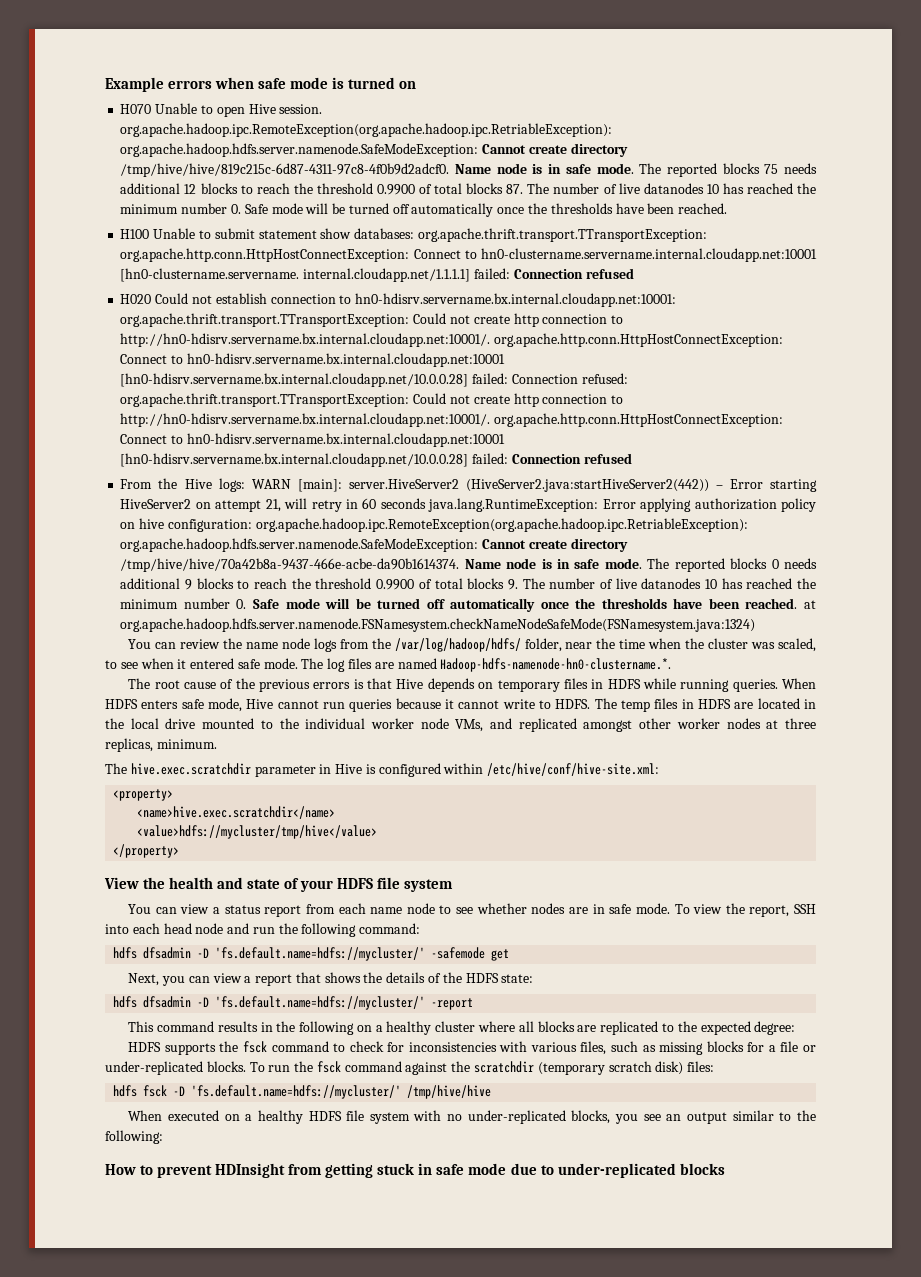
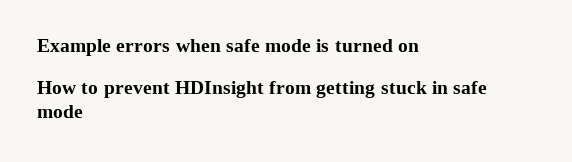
[120,103,323,117] [120,123,613,137] [120,143,628,157] [120,163,818,177] [120,183,817,195] [120,203,728,217] [120,228,707,242] [120,248,818,262] [120,268,634,282] [120,293,677,307] [120,313,624,327] [120,333,784,347] [120,353,505,367] [120,373,628,387] [120,393,624,407] [120,413,784,427] [120,433,505,447] [120,453,632,467] [120,478,818,492] [120,498,816,512] [120,518,748,532] [120,538,628,552] [120,558,817,572] [120,578,816,590] [120,598,817,612] [120,618,756,632] [128,638,816,652] [105,658,672,672] [128,678,816,692] [105,698,817,712] [105,718,817,732] [105,738,217,752] [105,763,660,777] [113,789,174,801] [137,806,336,819] [137,825,378,839] [113,844,180,858] [104,877,454,892] [128,903,816,917] [105,923,421,937] [113,947,510,961] [128,972,534,986] [113,996,474,1010] [128,1021,796,1035] [128,1041,817,1055] [105,1061,715,1075] [113,1085,492,1099] [128,1110,817,1124] [105,1130,163,1144] // H070 Unable to open Hive session. org.apache.hadoop.ipc.RemoteException(org.apache.hadoop.ipc.RetriableException): org.apache.hadoop.hdfs.server.namenode.SafeModeException: Cannot create directory /tmp/hive/hive/819c215c-6d87-4311-97c8-4f0b9d2adcf0. Name node is in safe mode. The reported blocks 75 needs additional 12 blocks to reach the threshold 0.9900 of total blocks 87. The number of live datanodes 10 has reached the minimum number 0. Safe mode will be turned off automatically once the thresholds have been reached. // H100 Unable to submit statement show databases: org.apache.thrift.transport.TTransportException: org.apache.http.conn.HttpHostConnectException: Connect to hn0-clustername.servername.internal.cloudapp.net:10001 [hn0-clustername.servername. internal.cloudapp.net/1.1.1.1] failed: Connection refused // H020 Could not establish connection to hn0-hdisrv.servername.bx.internal.cloudapp.net:10001: org.apache.thrift.transport.TTransportException: Could not create http connection to http://hn0-hdisrv.servername.bx.internal.cloudapp.net:10001/. org.apache.http.conn.HttpHostConnectException: Connect to hn0-hdisrv.servername.bx.internal.cloudapp.net:10001 [hn0-hdisrv.servername.bx.internal.cloudapp.net/10.0.0.28] failed: Connection refused: org.apache.thrift.transport.TTransportException: Could not create http connection to http://hn0-hdisrv.servername.bx.internal.cloudapp.net:10001/. org.apache.http.conn.HttpHostConnectException: Connect to hn0-hdisrv.servername.bx.internal.cloudapp.net:10001 [hn0-hdisrv.servername.bx.internal.cloudapp.net/10.0.0.28] failed: Connection refused // From the Hive logs: WARN [main]: server.HiveServer2 (HiveServer2.java:startHiveServer2(442)) – Error starting HiveServer2 on attempt 21, will retry in 60 seconds java.lang.RuntimeException: Error applying authorization policy on hive configuration: org.apache.hadoop.ipc.RemoteException(org.apache.hadoop.ipc.RetriableException): org.apache.hadoop.hdfs.server.namenode.SafeModeException: Cannot create directory /tmp/hive/hive/70a42b8a-9437-466e-acbe-da90b1614374. Name node is in safe mode. The reported blocks 0 needs additional 9 blocks to reach the threshold 0.9900 of total blocks 9. The number of live datanodes 10 has reached the minimum number 0. Safe mode will be turned off automatically once the thresholds have been reached. at org.apache.hadoop.hdfs.server.namenode.FSNamesystem.checkNameNodeSafeMode(FSNamesystem.java:1324) // You can review the name node logs from the /var/log/hadoop/hdfs/ folder, near the time when the cluster was scaled, to see when it entered safe mode. The log files are named Hadoop-hdfs-namenode-hn0-clustername.*. // The root cause of the previous errors is that Hive depends on temporary files in HDFS while running queries. When HDFS enters safe mode, Hive cannot run queries because it cannot write to HDFS. The temp files in HDFS are located in the local drive mounted to the individual worker node VMs, and replicated amongst other worker nodes at three replicas, minimum. // The hive.exec.scratchdir parameter in Hive is configured within /etc/hive/conf/hive-site.xml: // <property> // <name>hive.exec.scratchdir</name> // <value>hdfs://mycluster/tmp/hive</value> // </property> // View the health and state of your HDFS file system // You can view a status report from each name node to see whether nodes are in safe mode. To view the report, SSH into each head node and run the following command: // hdfs dfsadmin -D 'fs.default.name=hdfs://mycluster/' -safemode get // Next, you can view a report that shows the details of the HDFS state: // hdfs dfsadmin -D 'fs.default.name=hdfs://mycluster/' -report // This command results in the following on a healthy cluster where all blocks are replicated to the expected degree: // HDFS supports the fsck command to check for inconsistencies with various files, such as missing blocks for a file or under-replicated blocks. To run the fsck command against the scratchdir (temporary scratch disk) files: // hdfs fsck -D 'fs.default.name=hdfs://mycluster/' /tmp/hive/hive // When executed on a healthy HDFS file system with no under-replicated blocks, you see an output similar to the following: -> (419, 47) none
[510,1163,725,1178] due to under-replicated blocks -> (83, 111) none

